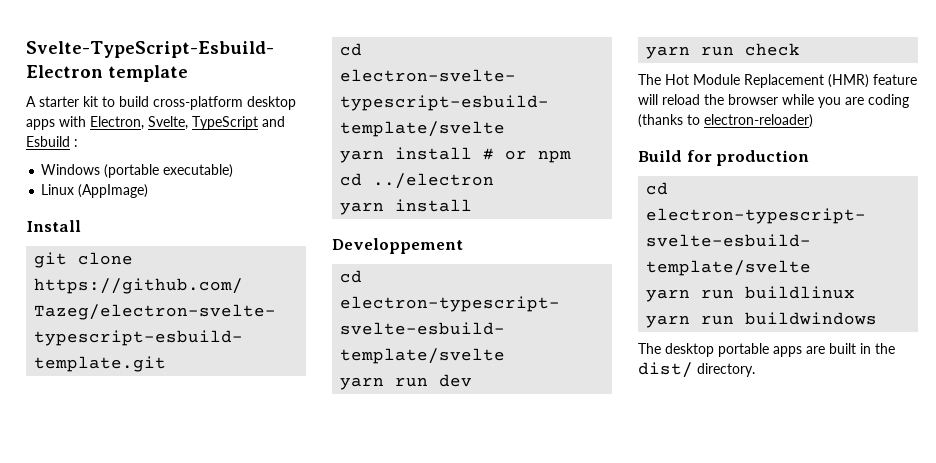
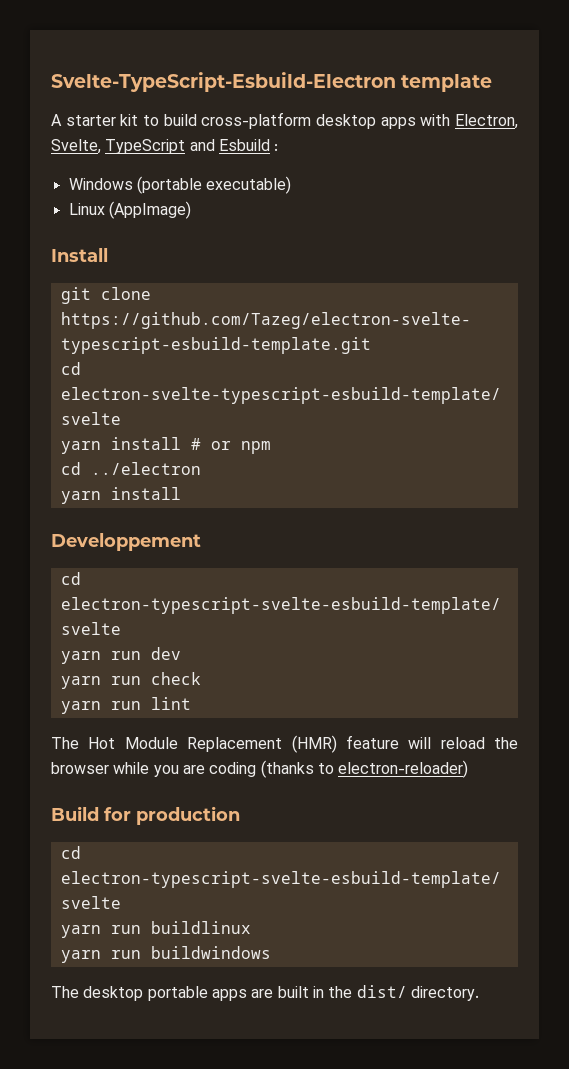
(801, 49) none -> [60,697,191,714] // yarn run lint

